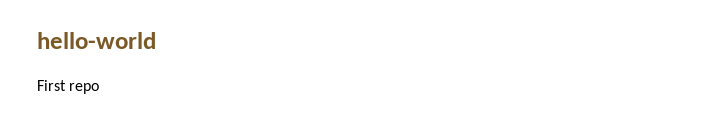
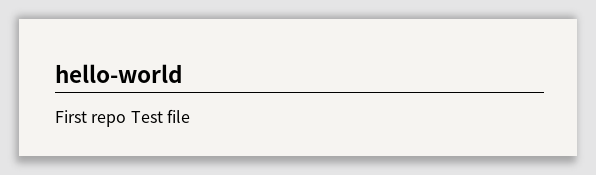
(100, 88) none -> [130,109,190,123] Test file

